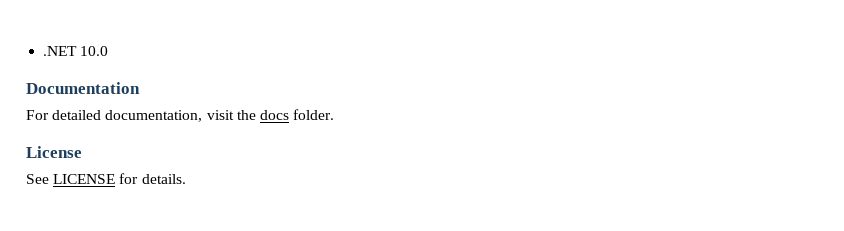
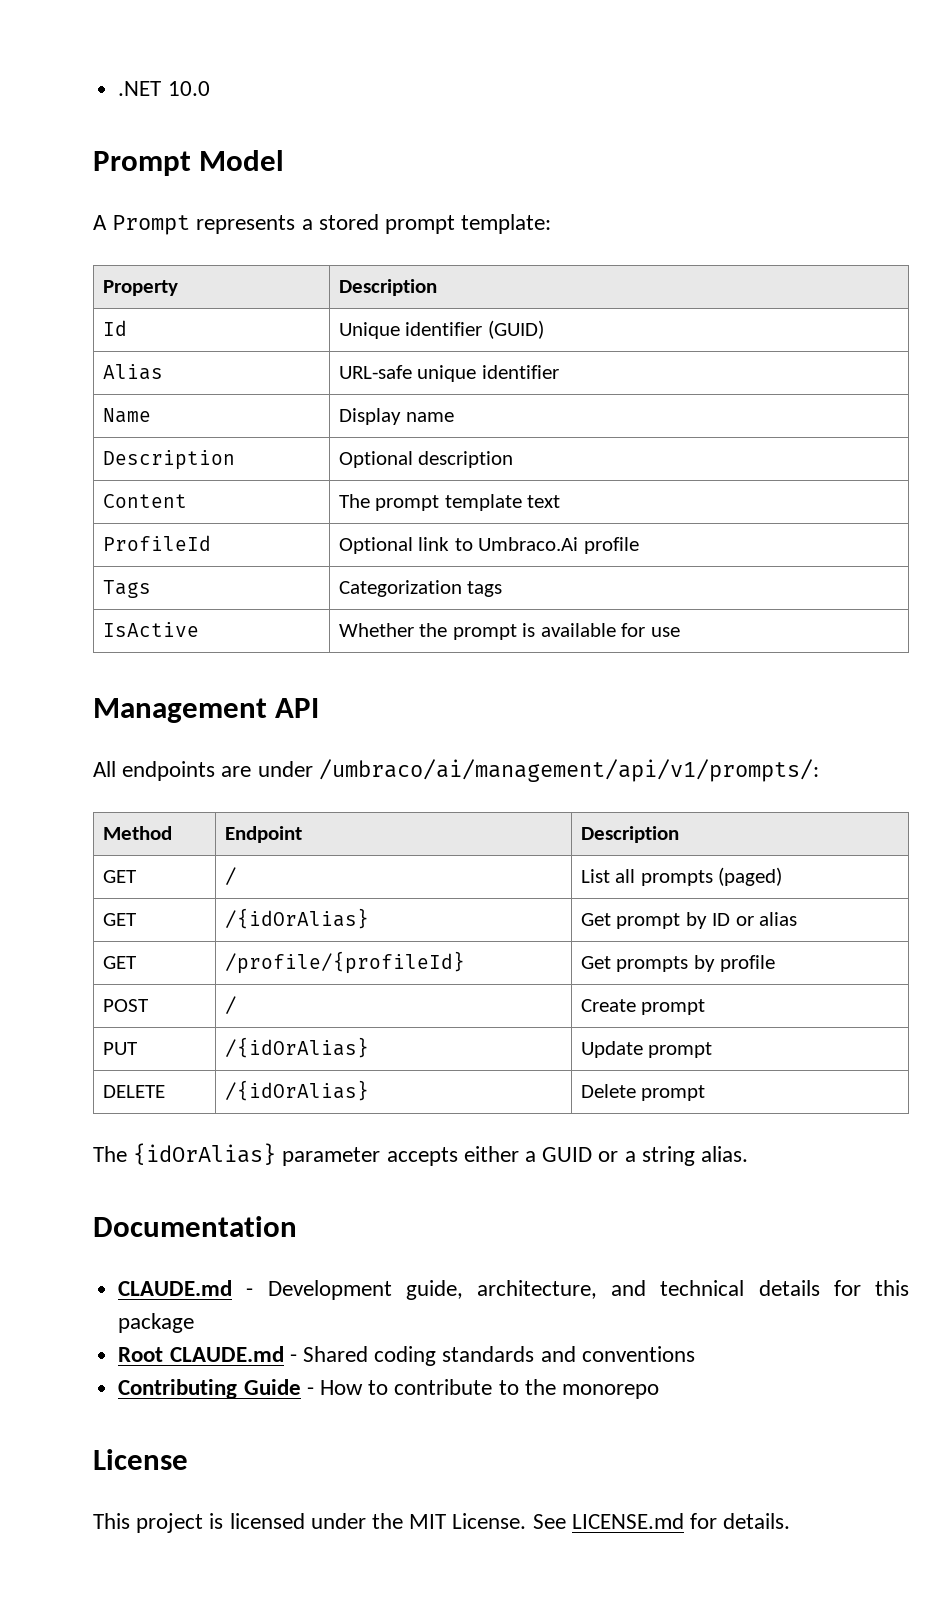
[26,82,140,94] [26,109,335,122] [26,146,82,158] [26,174,116,184] Documentation // For detailed documentation, visit the docs folder. // License // See LICENSE -> [93,150,285,176] [93,214,552,235] [102,280,178,296] [338,279,437,296] [102,320,127,336] [338,320,544,339] [102,364,163,380] [338,365,559,382] [102,408,151,423] [338,408,455,425] [102,450,235,470] [338,451,514,468] [102,494,187,508] [338,494,561,511] [102,535,211,551] [338,537,639,554] [102,580,151,598] [338,580,503,597] [102,622,199,637] [338,623,680,640] [93,698,320,723] [93,759,819,782] [102,826,172,840] [224,826,302,843] [580,826,679,843] [102,870,136,883] [224,867,237,885] [580,867,783,886] [102,913,136,926] [224,908,369,929] [580,912,798,929] [102,956,136,969] [224,951,465,974] [580,955,776,972] [102,999,148,1012] [224,996,237,1014] [580,999,706,1015] [102,1042,137,1055] [224,1037,369,1058] [580,1041,713,1058] [102,1085,165,1098] [224,1080,369,1101] [580,1084,706,1101] [93,1143,749,1166] [93,1216,297,1237] [118,1280,909,1300] [118,1313,195,1333] [118,1346,695,1366] [118,1379,659,1399] [93,1449,188,1470] [93,1513,684,1533] Prompt Model // A Prompt represents a stored prompt template: // Property | Description // Id | Unique identifier (GUID) // Alias | URL-safe unique identifier // Name | Display name // Description | Optional description // Content | The prompt template text // ProfileId | Optional link to Umbraco.Ai profile // Tags | Categorization tags // IsActive | Whether the prompt is available for use // Management API // All endpoints are under /umbraco/ai/management/api/v1/prompts/: // Method | Endpoint | Description // GET | / | List all prompts (paged) // GET | /{idOrAlias} | Get prompt by ID or alias // GET | /profile/{profileId} | Get prompts by profile // POST | / | Create prompt // PUT | /{idOrAlias} | Update prompt // DELETE | /{idOrAlias} | Delete prompt // The {idOrAlias} parameter accepts either a GUID or a string alias. // Documentation // CLAUDE.md - Development guide, architecture, and technical details for this package // Root CLAUDE.md - Shared coding standards and conventions // Contributing Guide - How to contribute to the monorepo // License // This project is licensed under the MIT License. See LICENSE.md

